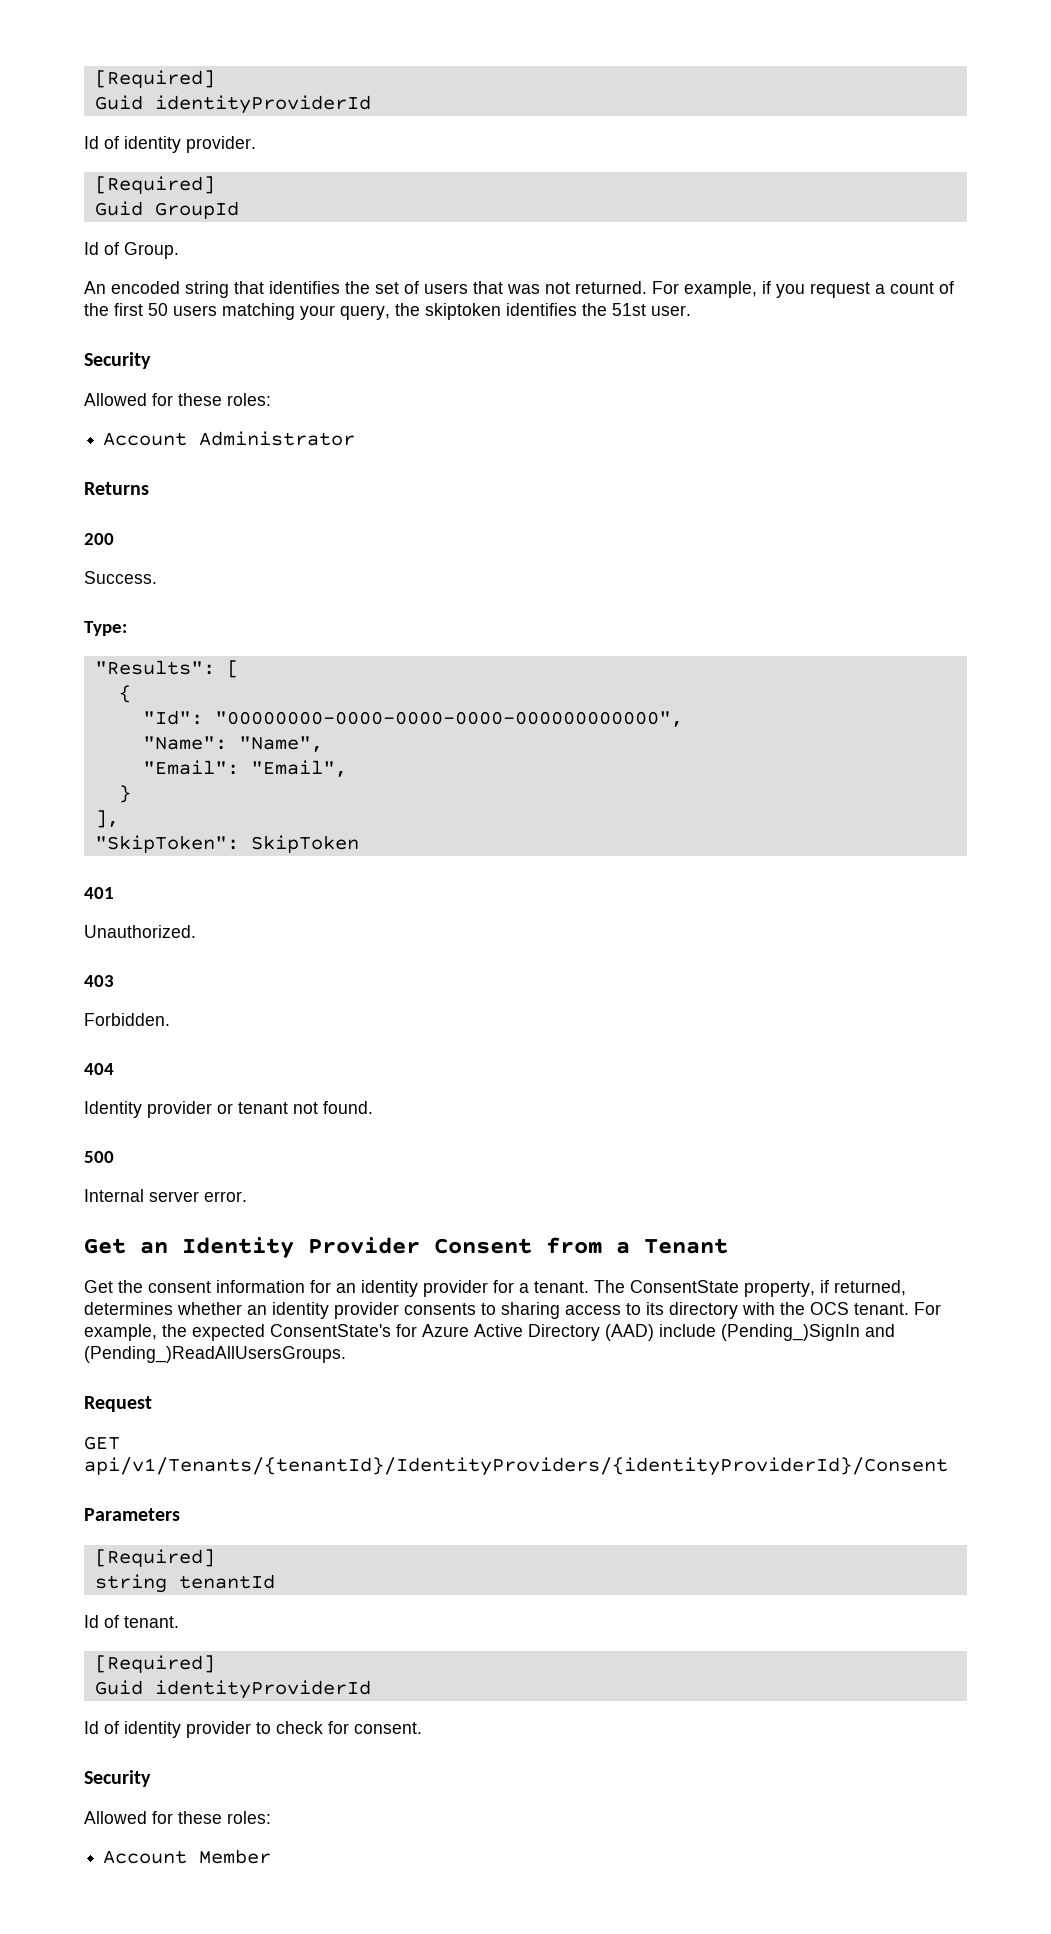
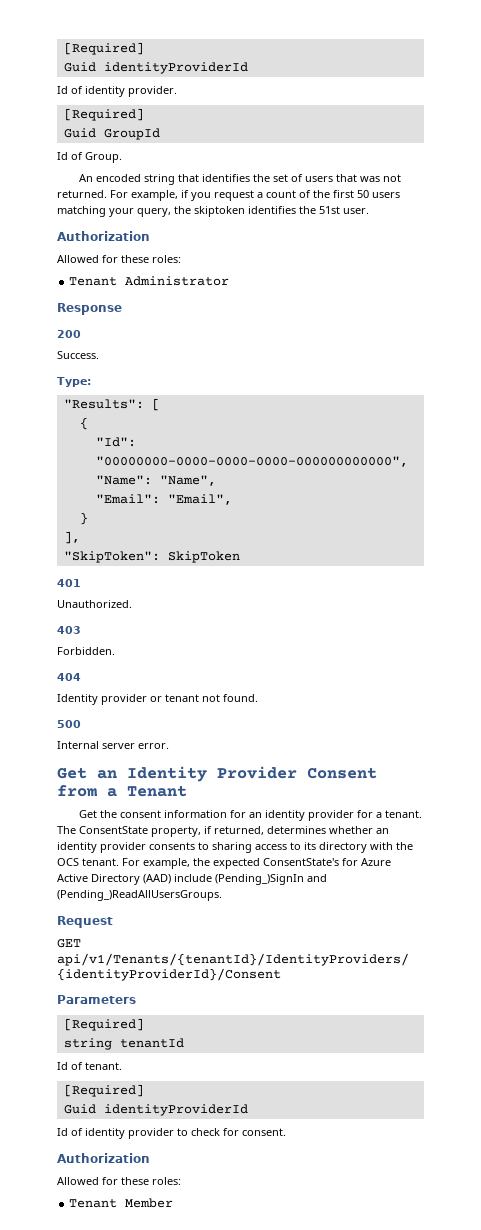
[84,352,151,369] [84,393,271,406] [103,432,188,446] Security // Allowed for these roles: // Account -> [57,231,150,241] [57,255,181,263] [69,277,118,286] Authorization // Allowed for these roles: // Tenant
[84,482,149,495] Returns -> [57,303,122,315] Response
[84,1770,151,1787] [84,1811,271,1824] [103,1850,188,1864] Security // Allowed for these roles: // Account -> [57,1153,150,1163] [57,1177,181,1185] [69,1199,118,1208] Authorization // Allowed for these roles: // Tenant

